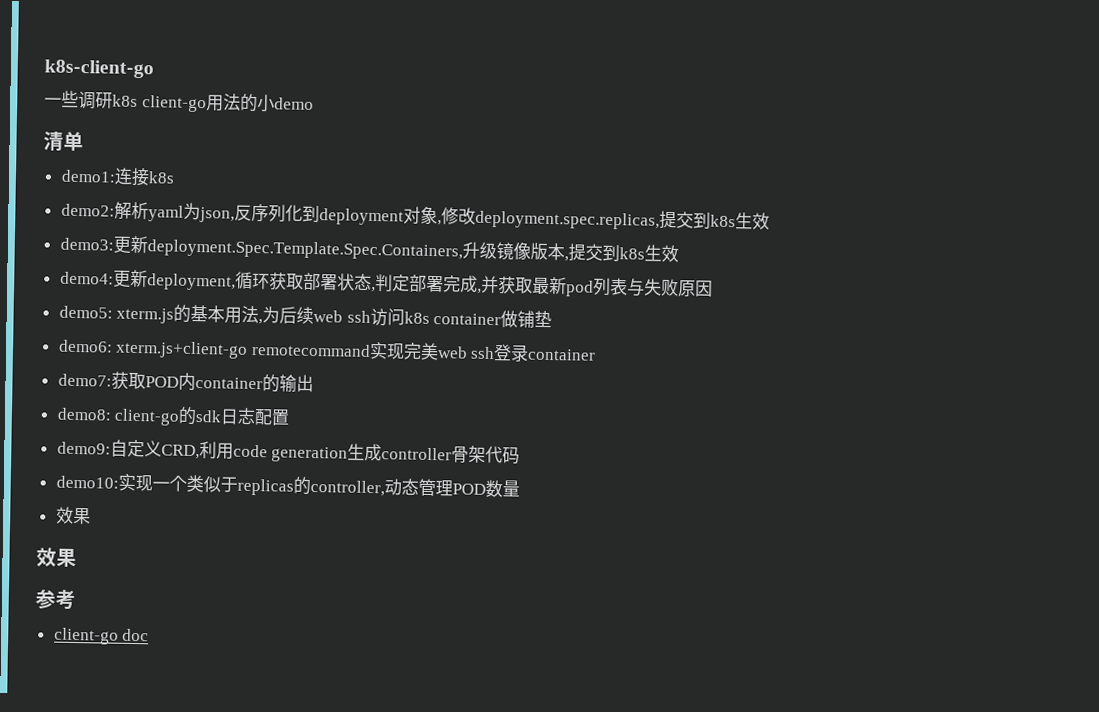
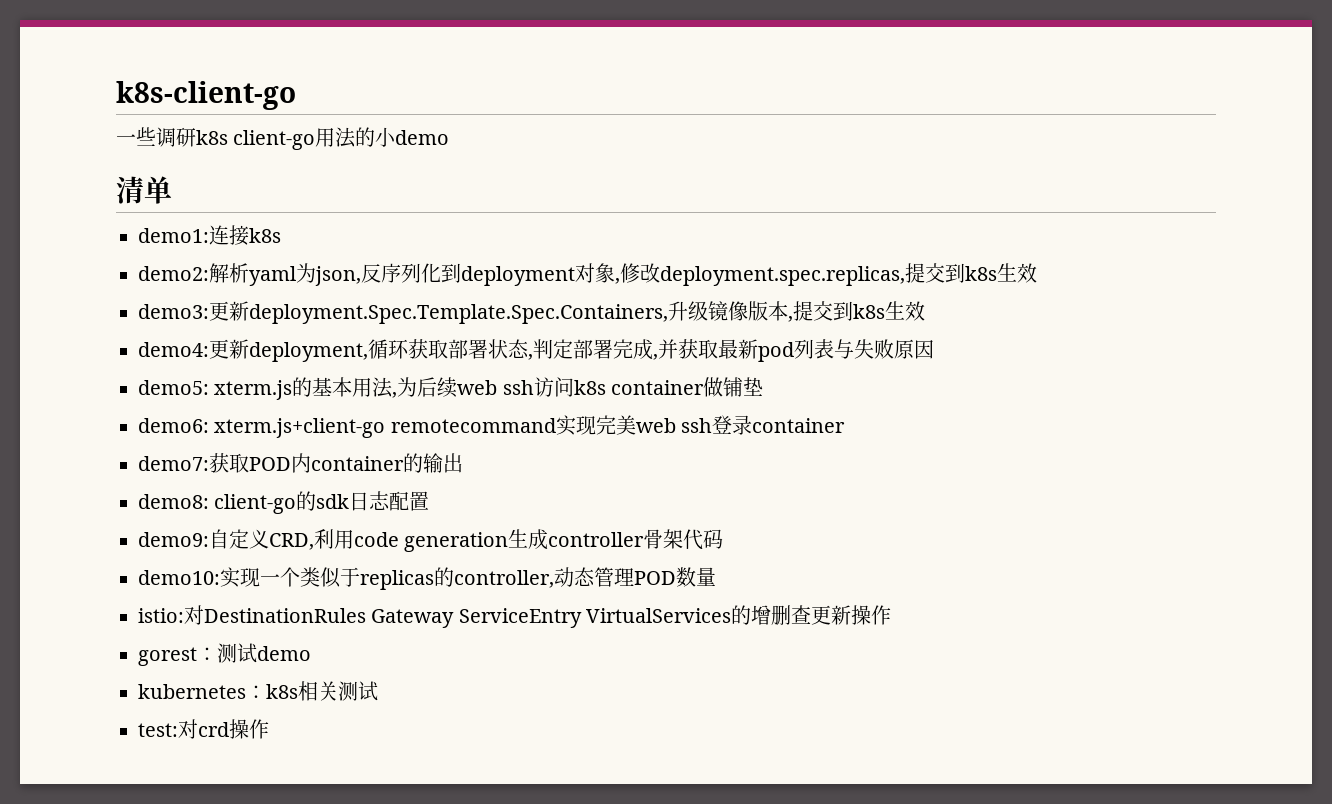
[55,506,91,525] [36,547,77,568] [35,589,76,611] [53,627,150,645] 效果 // 效果 // 参考 // client-go doc -> [138,605,892,628] [138,643,311,666] [138,681,378,701] [138,719,269,739] istio:对DestinationRules Gateway ServiceEntry VirtualServices的增删查更新操作 // gorest：测试demo // kubernetes：k8s相关测试 // test:对crd操作

